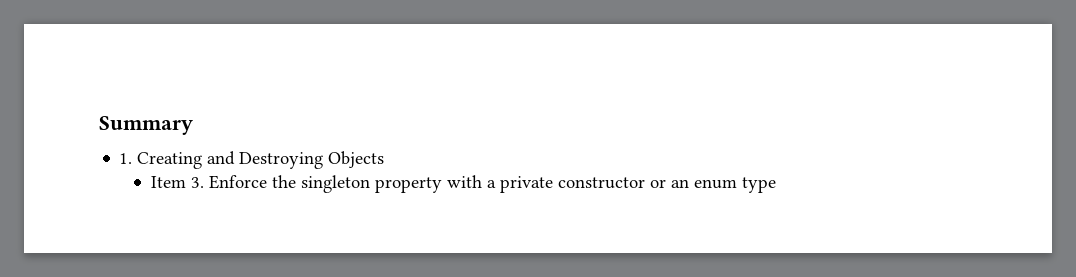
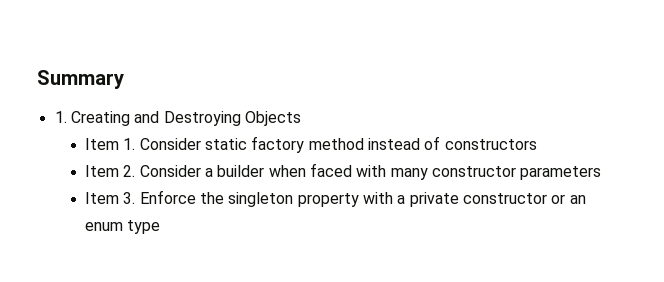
(385, 159) none -> [85,136,537,153] [85,163,602,180] // Item 1. Consider static factory method instead of constructors // Item 2. Consider a builder when faced with many constructor parameters

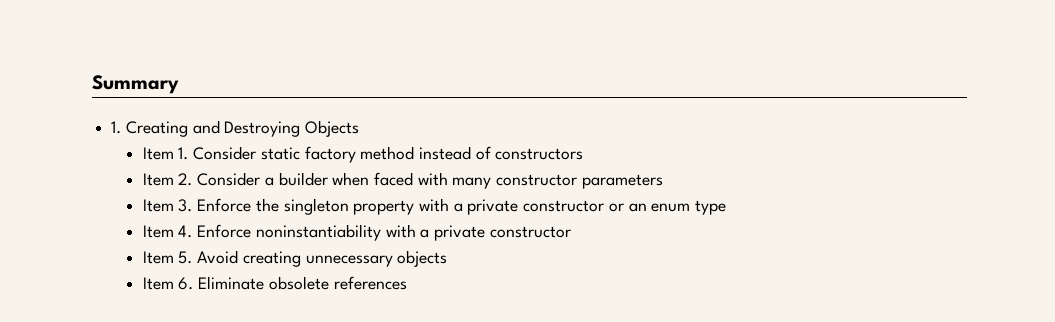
(161, 227) none -> [142,224,571,241] [142,250,448,267] [142,276,407,290] // Item 4. Enforce noninstantiability with a private constructor // Item 5. Avoid creating unnecessary objects // Item 6. Eliminate obsolete references

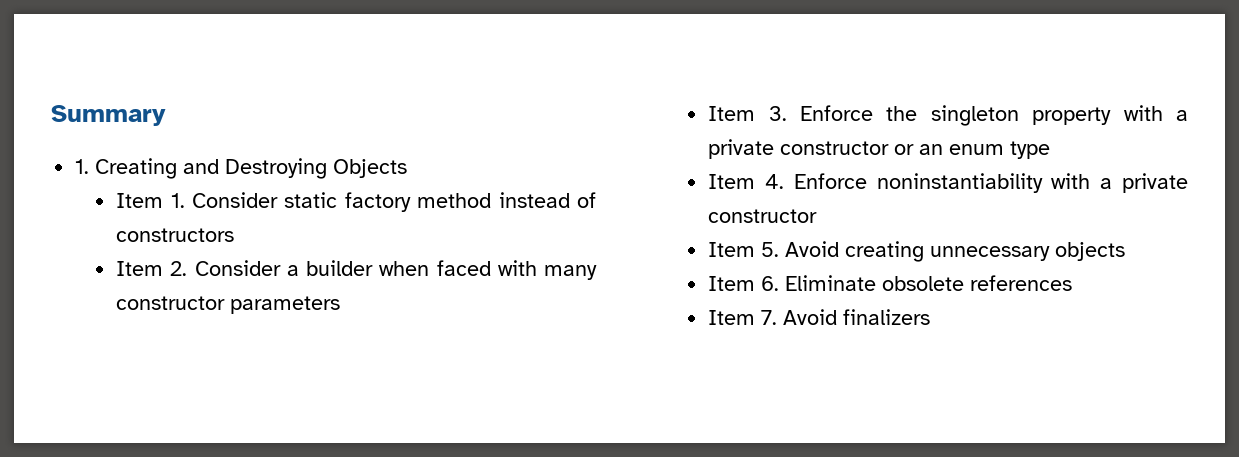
(407, 283) none -> [708,309,931,325] // Item 7. Avoid finalizers

